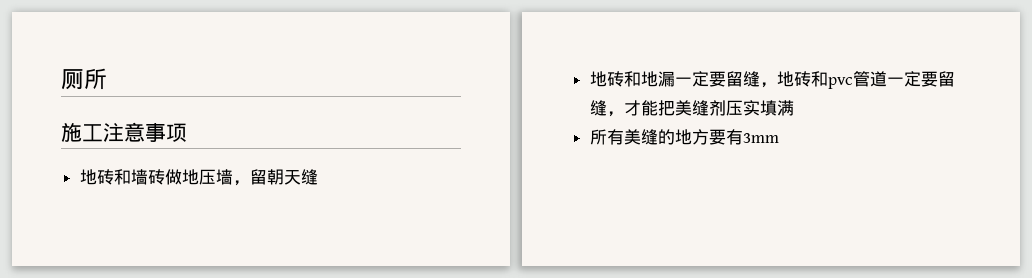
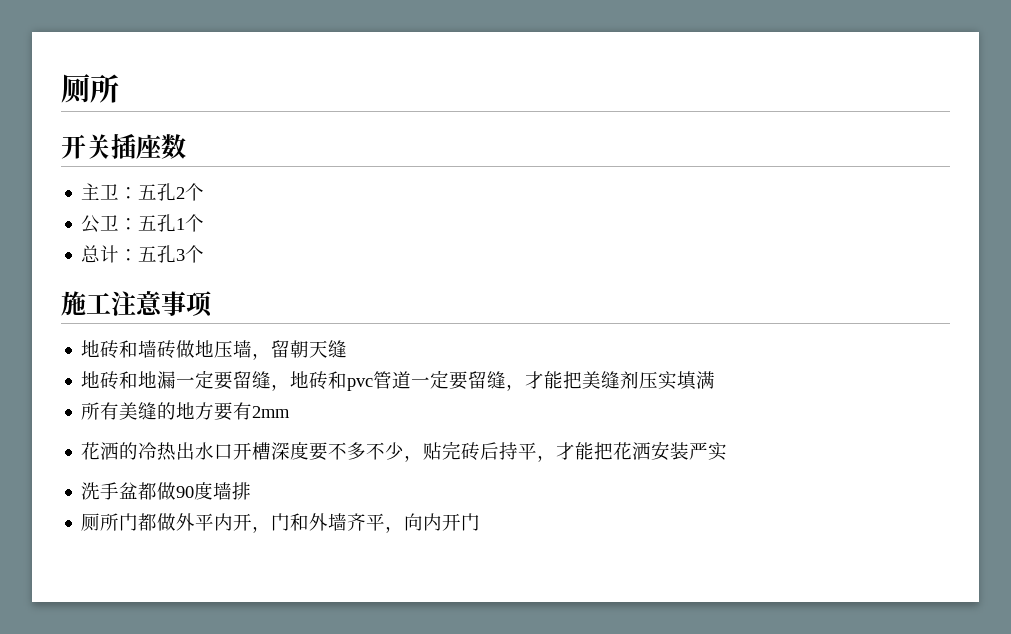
[61,68,107,90] 厕所 -> [61,74,119,103] [61,134,186,159] [81,183,205,201] [81,214,205,233] [81,245,205,263] 厕所 // 开关插座数 // 主卫：五孔2个 // 公卫：五孔1个 // 总计：五孔3个
[742,133,779,143] 3mm -> [252,406,291,418] [81,441,728,462] [81,482,252,500] [81,513,481,533] 2mm // 花洒的冷热出水口开槽深度要不多不少，贴完砖后持平，才能把花洒安装严实 // 洗手盆都做90度墙排 // 厕所门都做外平内开，门和外墙齐平，向内开门

